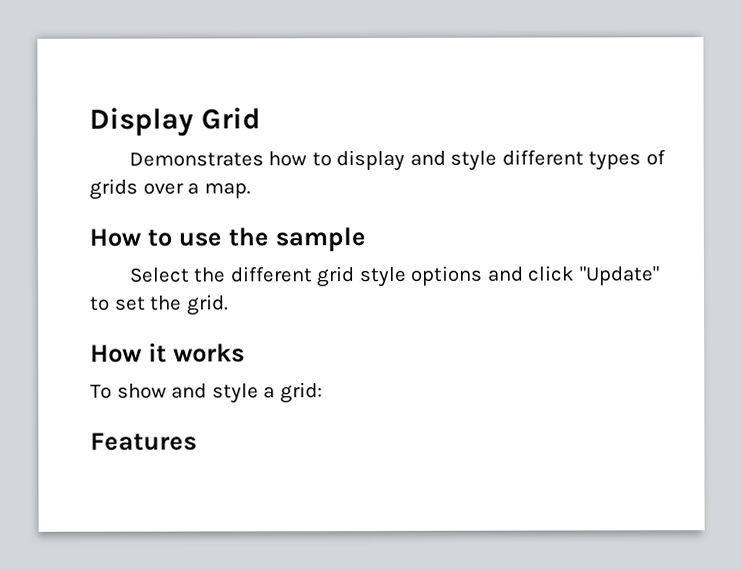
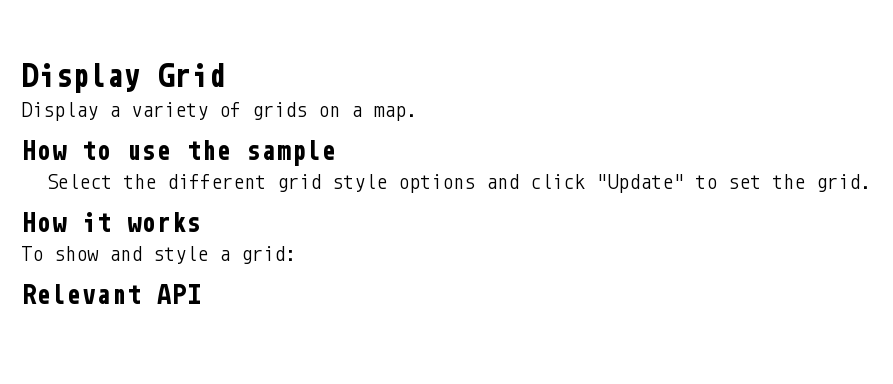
[128,149,642,172] Demonstrates how to display and style different types -> [21,102,208,121] Display a variety
[142,182,184,195] over -> [318,106,340,117] on
[90,432,197,451] Features -> [21,284,201,304] Relevant API

